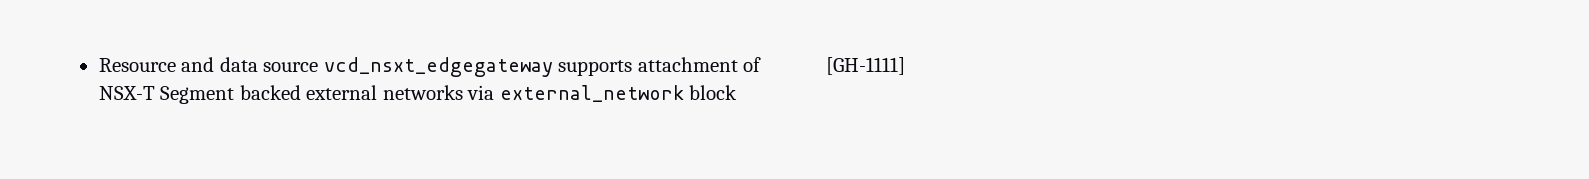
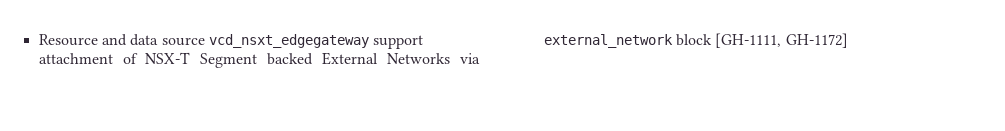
[558,60,633,76] supports -> [373,35,424,49] support
[306,85,463,100] external networks -> [322,52,451,65] External Networks
[825,57,905,75] [GH-1111] -> [715,33,848,48] [GH-1111, GH-1172]

